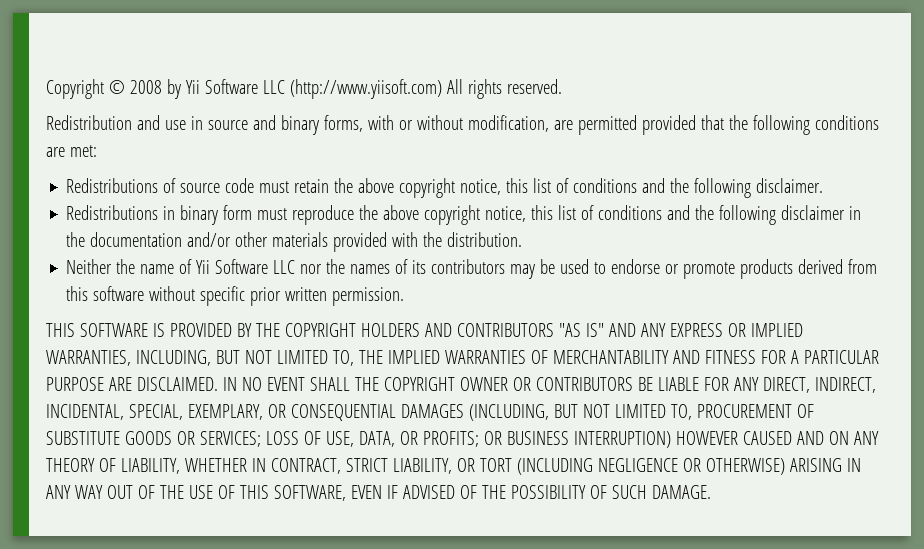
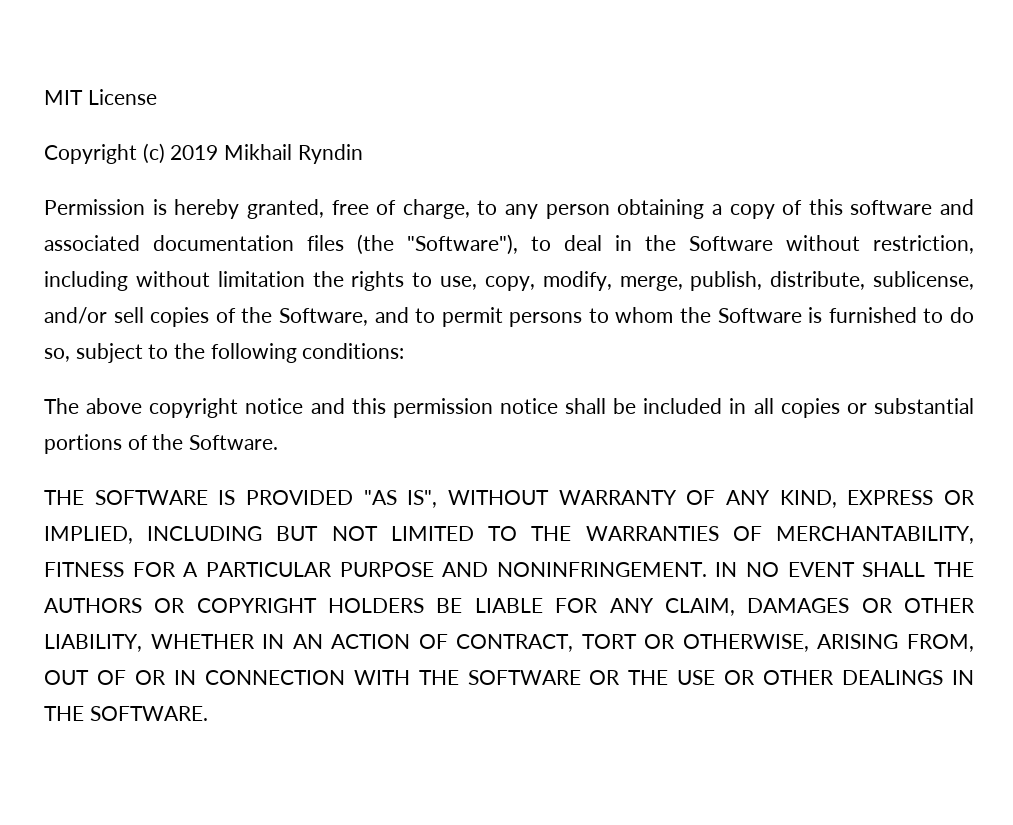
[46,79,562,99] [46,115,879,135] [46,145,97,157] [66,178,824,198] [66,205,862,225] [66,232,523,252] [66,259,878,279] [66,286,405,306] [46,323,803,337] [46,350,700,366] Copyright © 2008 by Yii Software LLC (http://www.yiisoft.com) All rights reserved. // Redistribution and use in source and binary forms, with or without modification, are permitted provided that the following conditions are met: // Redistributions of source code must retain the above copyright notice, this list of conditions and the following disclaimer. // Redistributions in binary form must reproduce the above copyright notice, this list of conditions and the following disclaimer in the documentation and/or other materials provided with the distribution. // Neither the name of Yii Software LLC nor the names of its contributors may be used to endorse or promote products derived from this software without specific prior written permission. // THIS SOFTWARE IS PROVIDED BY THE COPYRIGHT HOLDERS AND CONTRIBUTORS "AS IS" AND ANY EXPRESS OR IMPLIED WARRANTIES, INCLUDING, BUT NOT LIMITED TO, THE IMPLIED WARRANTIES OF MERCHANTABILITY AND -> [44,89,157,105] [44,143,363,164] [44,199,974,219] [44,234,974,255] [44,271,974,291] [44,307,975,327] [44,343,405,363] [44,398,974,418] [44,434,279,454] [44,490,975,508] [44,526,974,544] MIT License // Copyright (c) 2019 Mikhail Ryndin // Permission is hereby granted, free of charge, to any person obtaining a copy of this software and associated documentation files (the "Software"), to deal in the Software without restriction, including without limitation the rights to use, copy, modify, merge, publish, distribute, sublicense, and/or sell copies of the Software, and to permit persons to whom the Software is furnished to do so, subject to the following conditions: // The above copyright notice and this permission notice shall be included in all copies or substantial portions of the Software. // THE SOFTWARE IS PROVIDED "AS IS", WITHOUT WARRANTY OF ANY KIND, EXPRESS OR IMPLIED, INCLUDING BUT NOT LIMITED TO THE WARRANTIES OF MERCHANTABILITY,
[108,377,218,391] ARE DISCLAIMED. -> [442,562,707,577] AND NONINFRINGEMENT.
[383,377,876,393] [46,404,814,421] [46,431,879,448] [46,458,861,475] [46,485,711,501] COPYRIGHT OWNER OR CONTRIBUTORS BE LIABLE FOR ANY DIRECT, INDIRECT, INCIDENTAL, SPECIAL, EXEMPLARY, OR CONSEQUENTIAL DAMAGES (INCLUDING, BUT NOT LIMITED TO, PROCUREMENT OF SUBSTITUTE GOODS OR SERVICES; LOSS OF USE, DATA, OR PROFITS; OR BUSINESS INTERRUPTION) HOWEVER CAUSED AND ON ANY THEORY OF LIABILITY, WHETHER IN CONTRACT, STRICT LIABILITY, OR TORT (INCLUDING NEGLIGENCE OR OTHERWISE) ARISING IN ANY WAY OUT OF THE USE OF THIS SOFTWARE, EVEN IF ADVISED OF THE POSSIBILITY OF SUCH DAMAGE. -> [44,598,976,616] [44,634,974,652] [44,670,975,685] [44,706,208,721] AUTHORS OR COPYRIGHT HOLDERS BE LIABLE FOR ANY CLAIM, DAMAGES OR OTHER LIABILITY, WHETHER IN AN ACTION OF CONTRACT, TORT OR OTHERWISE, ARISING FROM, OUT OF OR IN CONNECTION WITH THE SOFTWARE OR THE USE OR OTHER DEALINGS IN THE SOFTWARE.

